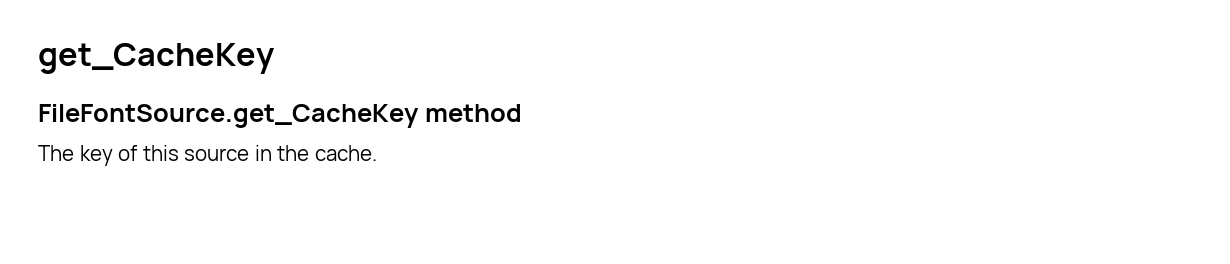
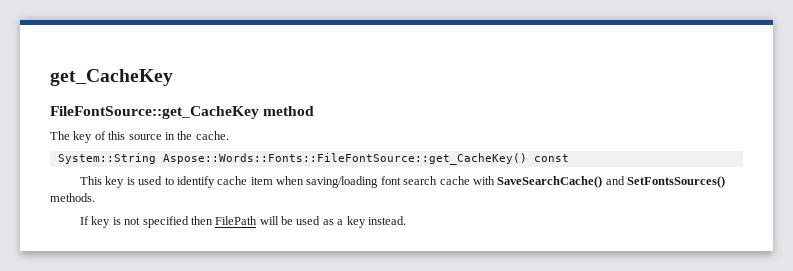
[38,104,419,128] FileFontSource.get_CacheKey -> [50,106,259,119] FileFontSource::get_CacheKey
(377, 153) none -> [57,153,569,165] [80,176,726,188] [50,193,95,202] [80,216,406,228] // System::String Aspose::Words::Fonts::FileFontSource::get_CacheKey() const // This key is used to identify cache item when saving/loading font search cache with SaveSearchCache() and SetFontsSources() methods. // If key is not specified then FilePath will be used as a key instead.

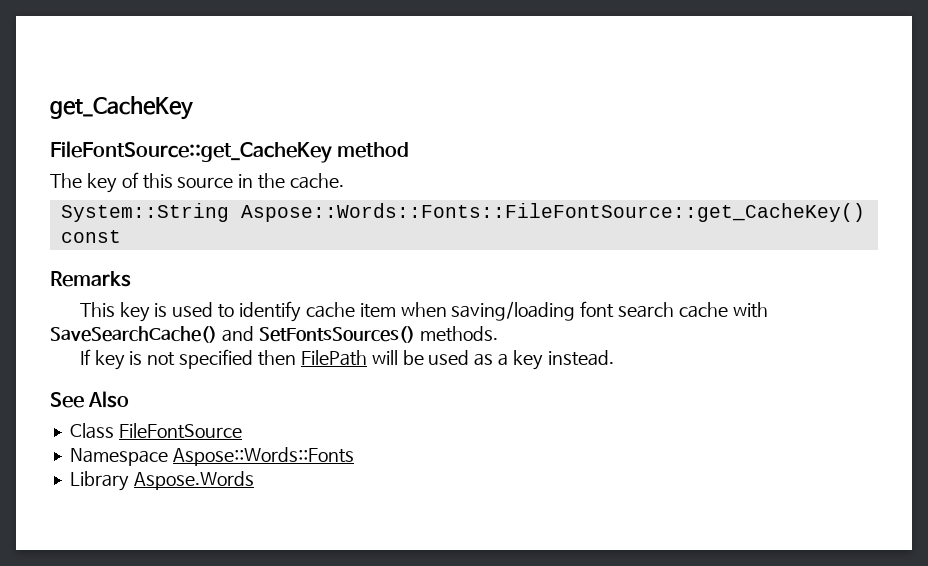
(569, 158) none -> [50,271,131,287] // Remarks
(406, 220) none -> [50,391,130,408] [69,423,242,439] [69,447,354,466] [69,471,254,491] // See Also // Class FileFontSource // Namespace Aspose::Words::Fonts // Library Aspose.Words

